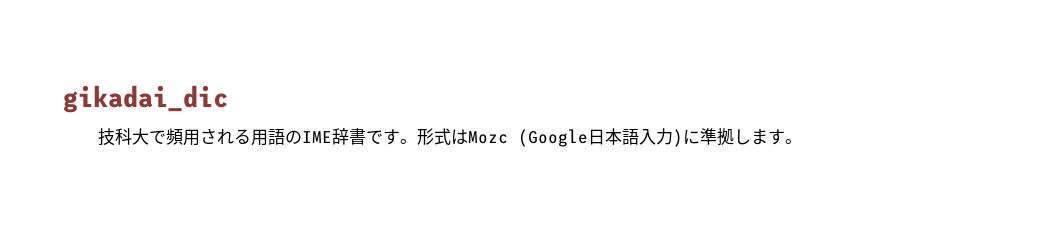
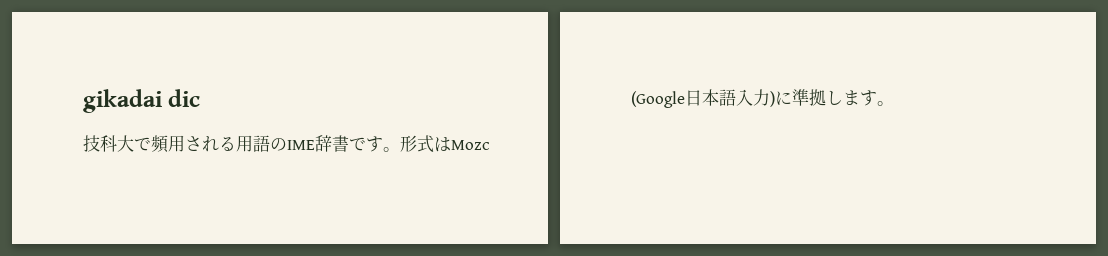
[63,85,228,113] gikadai_dic -> [83,89,201,113] gikadai dic

